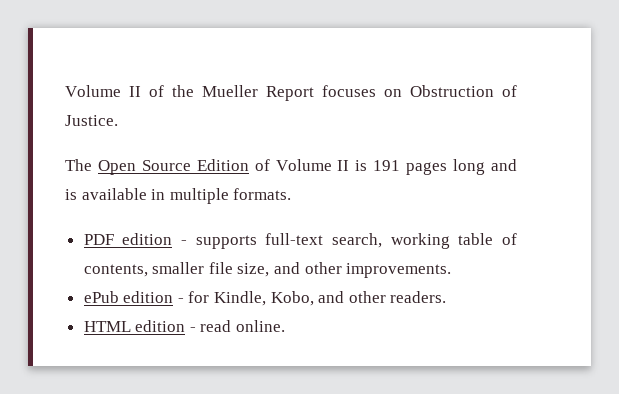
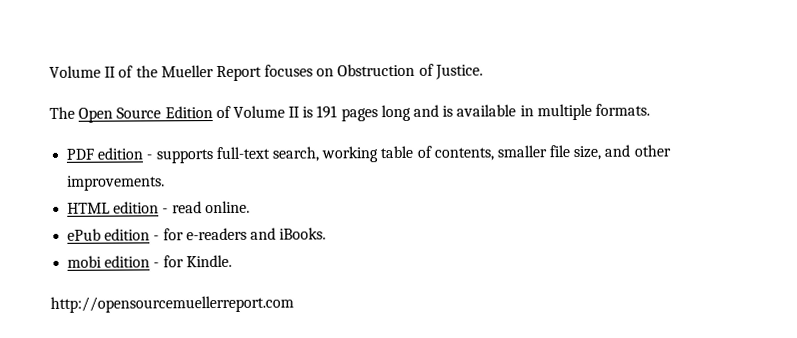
[83,291,447,306] // ePub edition - for Kindle, Kobo, and other readers. -> (166, 183) none
(286, 326) none -> [67,227,327,241] [67,254,232,268] [50,295,294,313] // ePub edition - for e-readers and iBooks. // mobi edition - for Kindle. // http://opensourcemuellerreport.com

